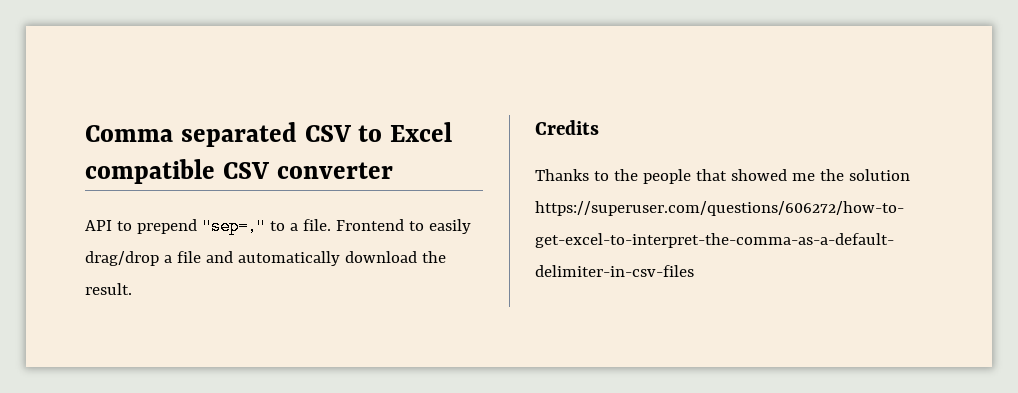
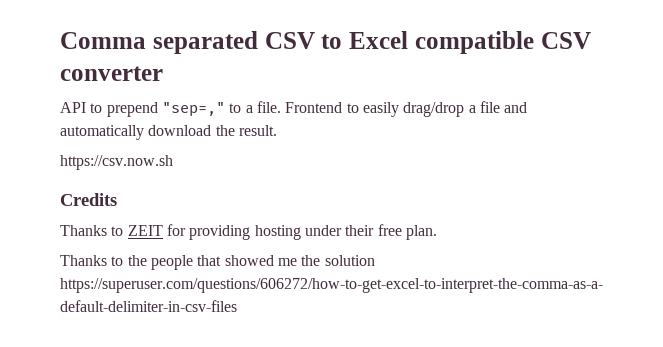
(132, 289) none -> [60,155,173,170] // https://csv.now.sh
(599, 127) none -> [60,224,437,240] // Thanks to ZEIT for providing hosting under their free plan.

